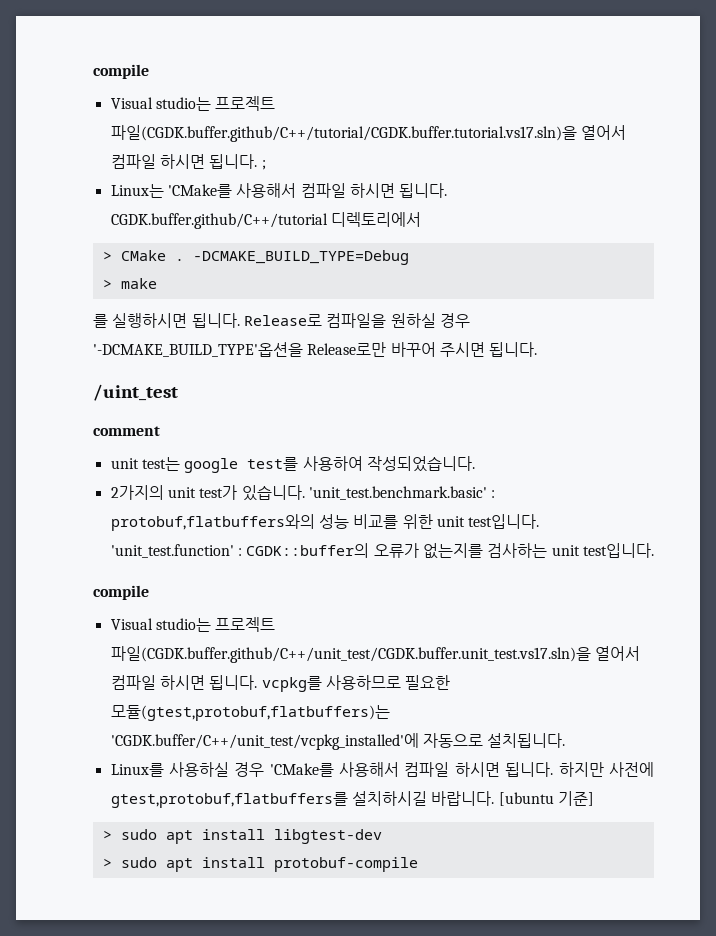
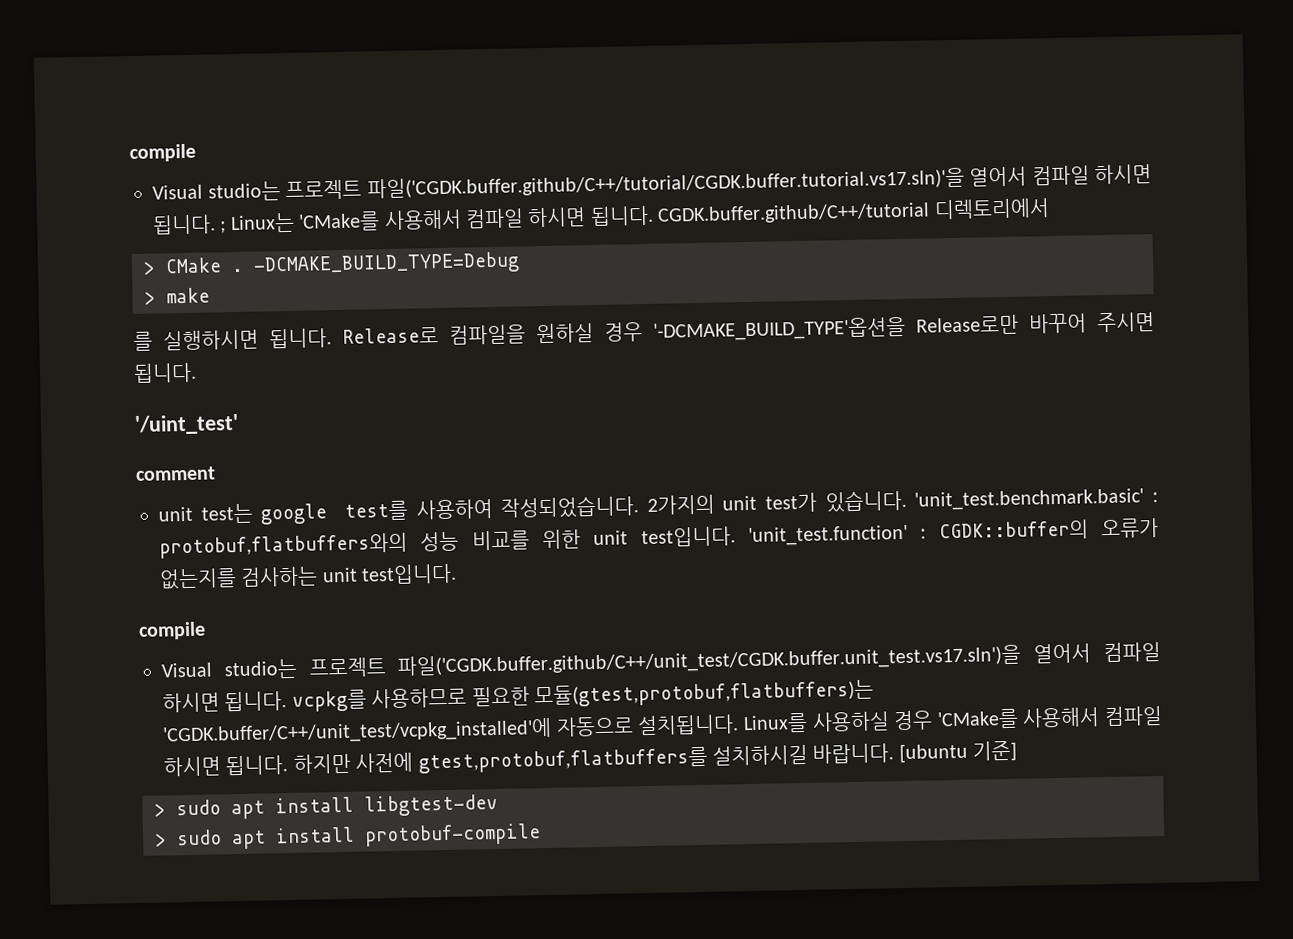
[93,64,149,79] [110,96,276,111] [110,125,577,142] compile // Visual studio는 프로젝트 파일(CGDK.buffer.github/C++/tutorial/CGDK.buffer.tutorial.vs17.sln)을 -> [129,143,196,163] [152,167,965,202] compile // Visual studio는 프로젝트 파일('CGDK.buffer.github/C++/tutorial/CGDK.buffer.tutorial.vs17.sln)'을
(266, 165) // -> (227, 227) none
[93,384,178,401] /uint_test -> [134,413,239,435] '/uint_test'
(475, 464) // -> (640, 507) none
[110,646,591,663] 파일(CGDK.buffer.github/C++/unit_test/CGDK.buffer.unit_test.vs17.sln)을 -> [397,644,1022,677] 파일('CGDK.buffer.github/C++/unit_test/CGDK.buffer.unit_test.vs17.sln')을
(566, 740) // -> (740, 725) none

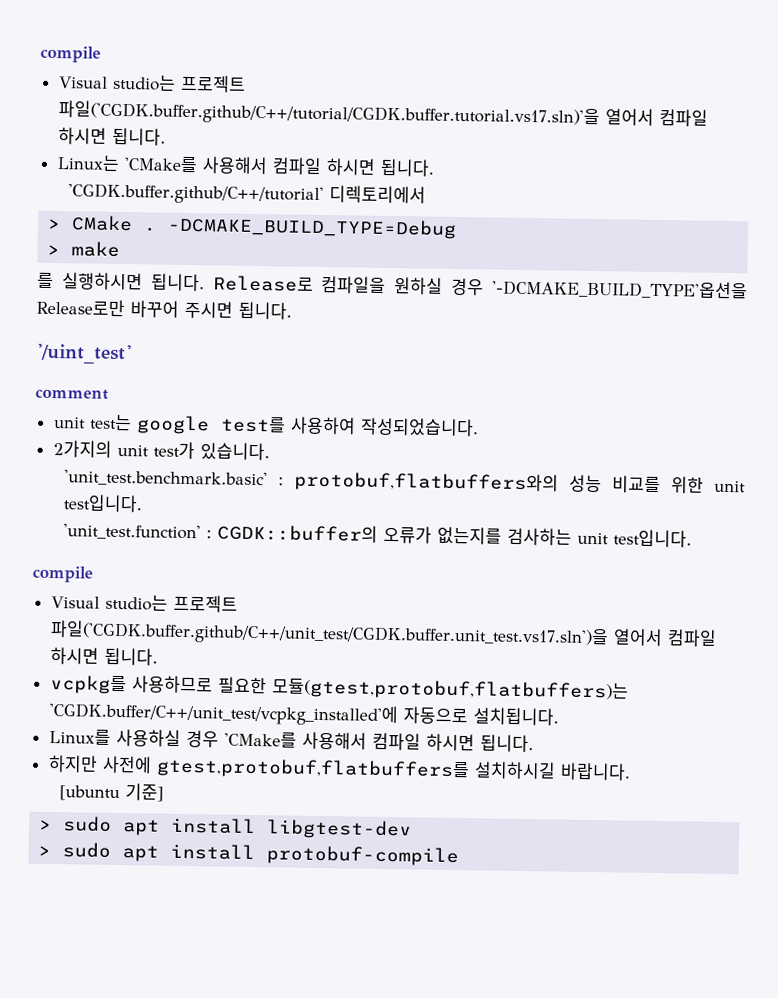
[220,221,227,234] ; -> (166, 136) //
[657,202,931,225] CGDK.buffer.github/C++/tutorial -> [68,183,325,206] // 'CGDK.buffer.github/C++/tutorial'
(640, 507) none -> (479, 427) //
(907, 501) none -> (270, 451) //
(736, 537) none -> (144, 503) //
(288, 701) none -> (158, 656) //
(740, 725) none -> (559, 716) //
(289, 765) none -> (534, 743) //
(895, 753) none -> (631, 771) //

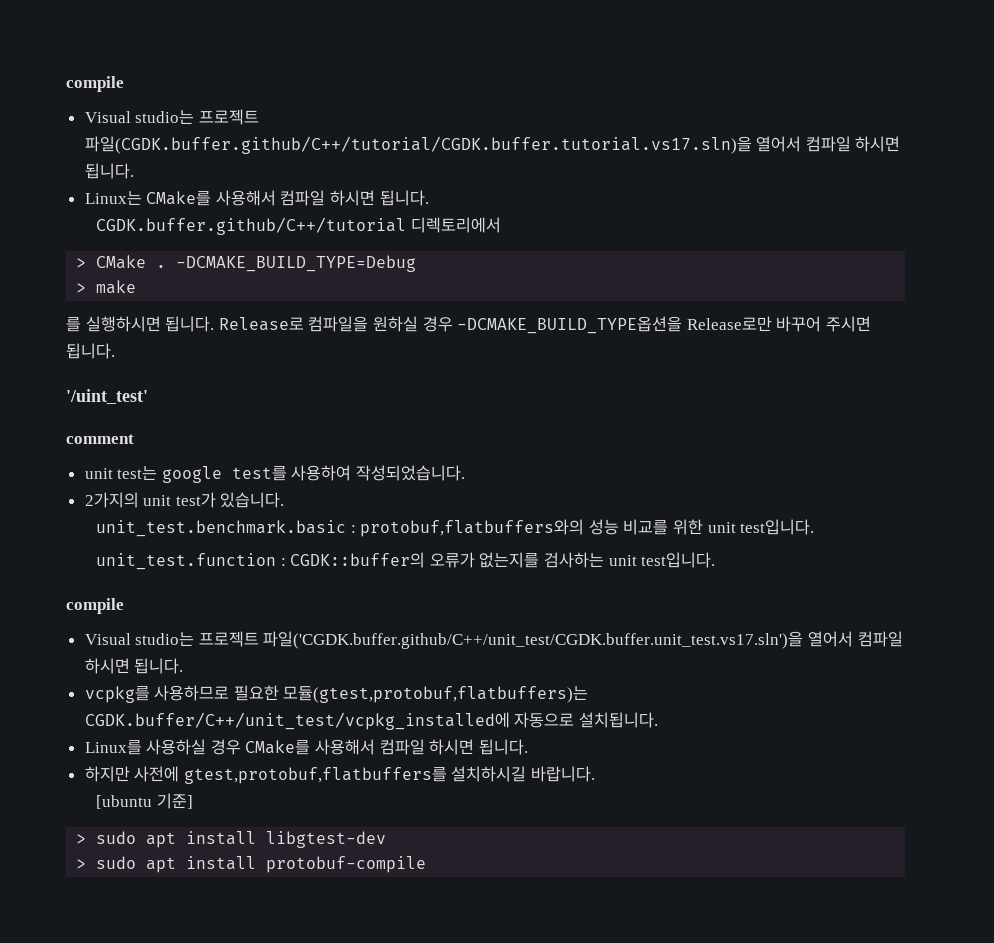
[40,45,101,63] [58,73,246,93] [57,100,600,129] compile // Visual studio는 프로젝트 파일('CGDK.buffer.github/C++/tutorial/CGDK.buffer.tutorial.vs17.sln)'을 -> [66,76,124,92] [84,109,259,125] [84,136,752,154] compile // Visual studio는 프로젝트 파일(CGDK.buffer.github/C++/tutorial/CGDK.buffer.tutorial.vs17.sln)을
[123,156,435,177] [68,183,325,206] 'CMake를 사용해서 컴파일 하시면 됩니다. // 'CGDK.buffer.github/C++/tutorial' -> [146,190,429,206] [95,217,406,235] CMake를 사용해서 컴파일 하시면 됩니다. // CGDK.buffer.github/C++/tutorial
[491,278,748,300] '-DCMAKE_BUILD_TYPE'옵션을 -> [457,316,683,334] -DCMAKE_BUILD_TYPE옵션을
[64,469,269,488] 'unit_test.benchmark.basic' -> [95,520,346,537] unit_test.benchmark.basic
[63,523,202,541] 'unit_test.function' -> [95,553,276,570] unit_test.function
[48,700,398,727] 'CGDK.buffer/C++/unit_test/vcpkg_installed'에 -> [84,712,510,730] CGDK.buffer/C++/unit_test/vcpkg_installed에
[223,731,297,749] 'CMake를 -> [245,740,311,755] CMake를

